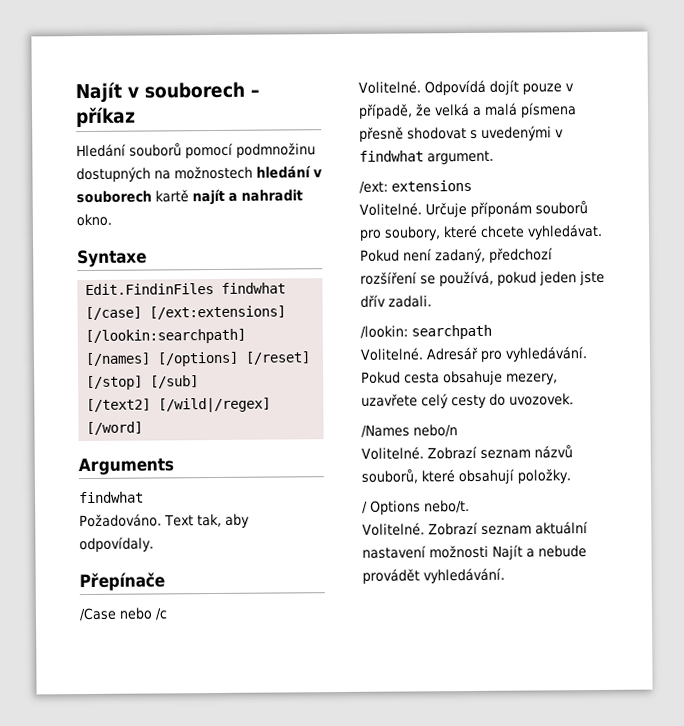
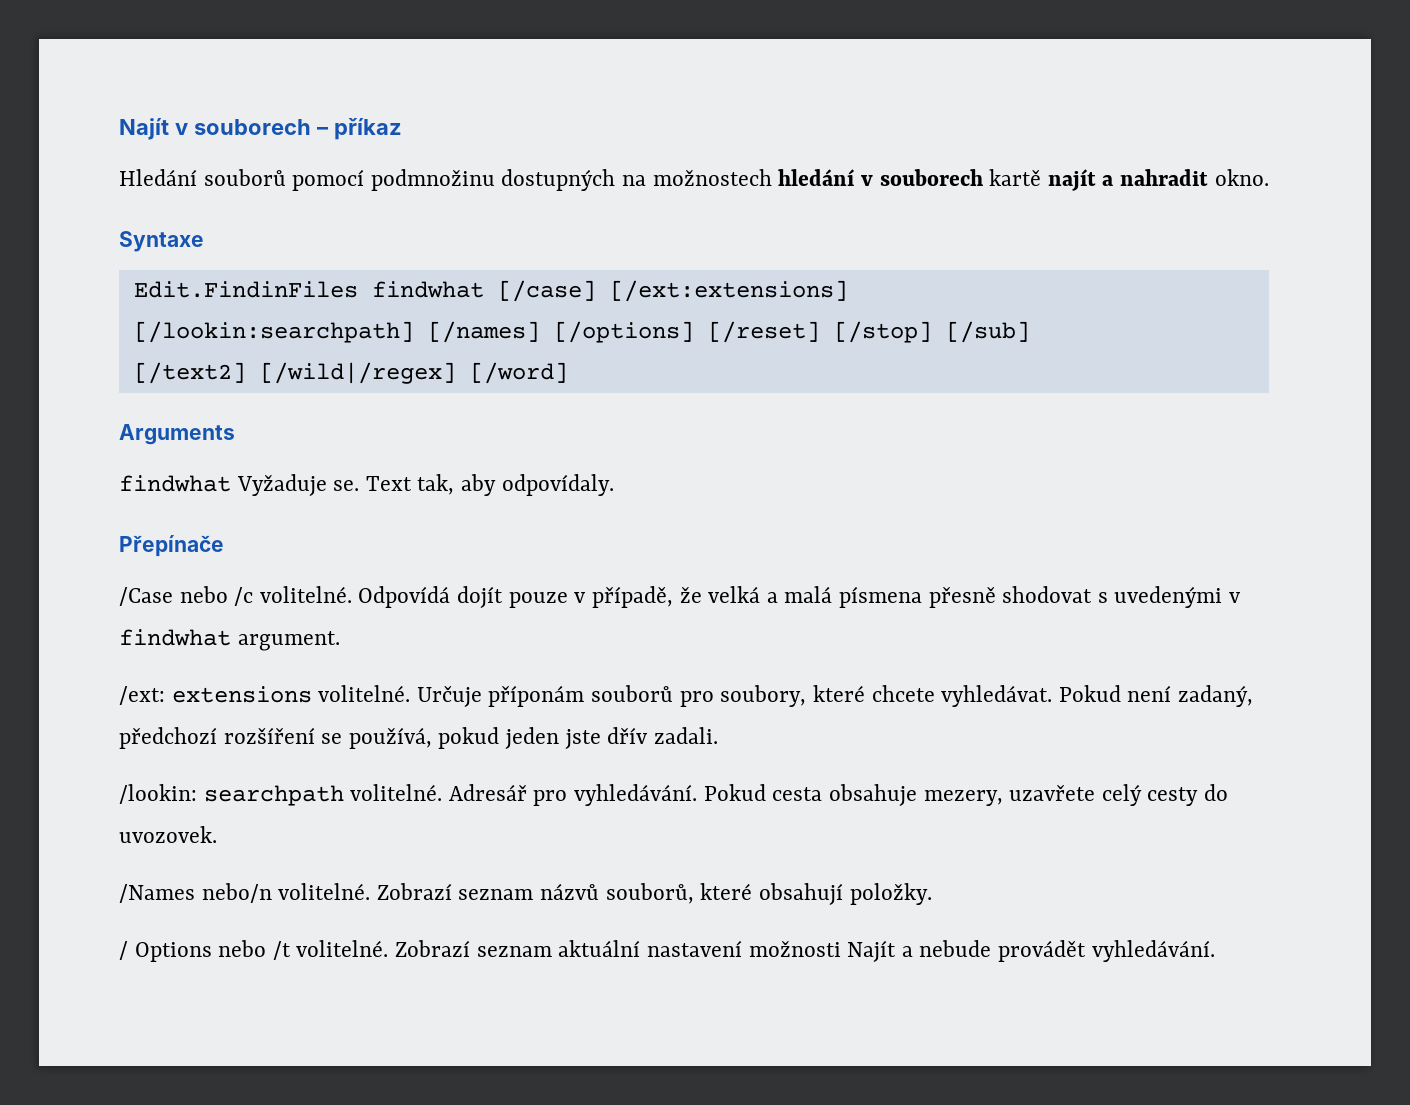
[79,513,162,528] // Požadováno. -> [236,474,360,496] Vyžaduje se.
[358,80,421,94] // Volitelné. -> [259,586,352,603] volitelné.
[359,202,422,216] // Volitelné. -> [318,685,411,702] volitelné.
[360,347,423,361] // Volitelné. -> [350,784,443,801] volitelné.
[361,446,424,460] // Volitelné. -> [278,883,371,900] volitelné.
[424,500,470,514] [362,522,425,536] nebo/t. // Volitelné. -> [218,940,389,960] nebo /t volitelné.

